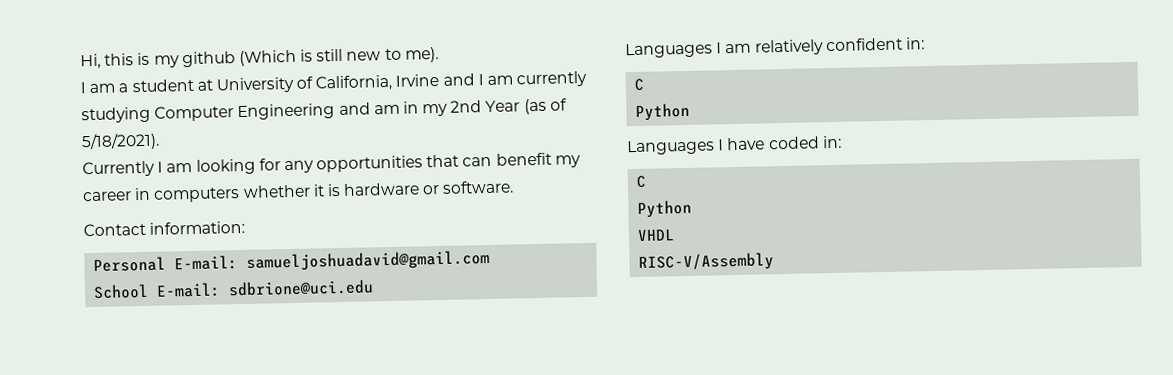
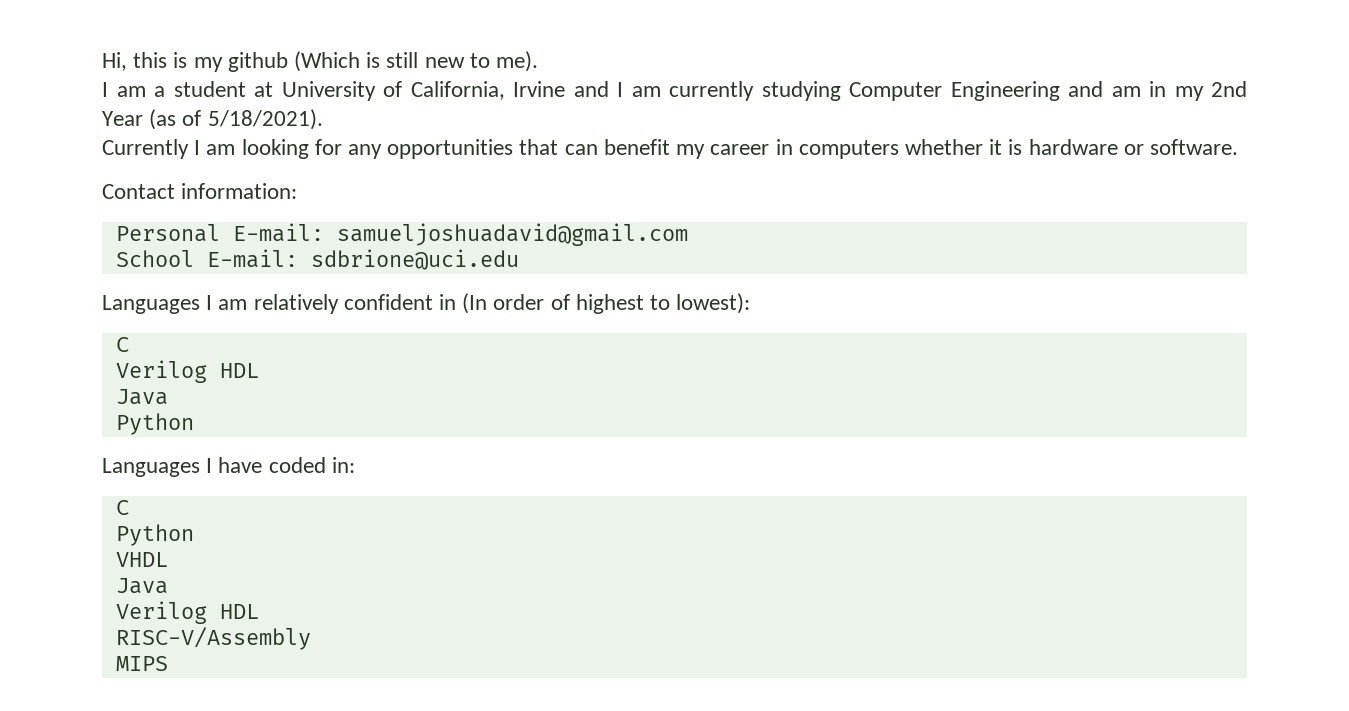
[905,37,925,50] [634,78,646,91] in: // C -> [439,293,751,314] [115,337,129,352] [115,360,259,383] [115,389,168,405] in (In order of highest to lowest): // C // Verilog HDL // Java
(676, 235) none -> [115,578,168,594] [115,601,259,624] // Java // Verilog HDL
(775, 262) none -> [115,656,168,671] // MIPS

